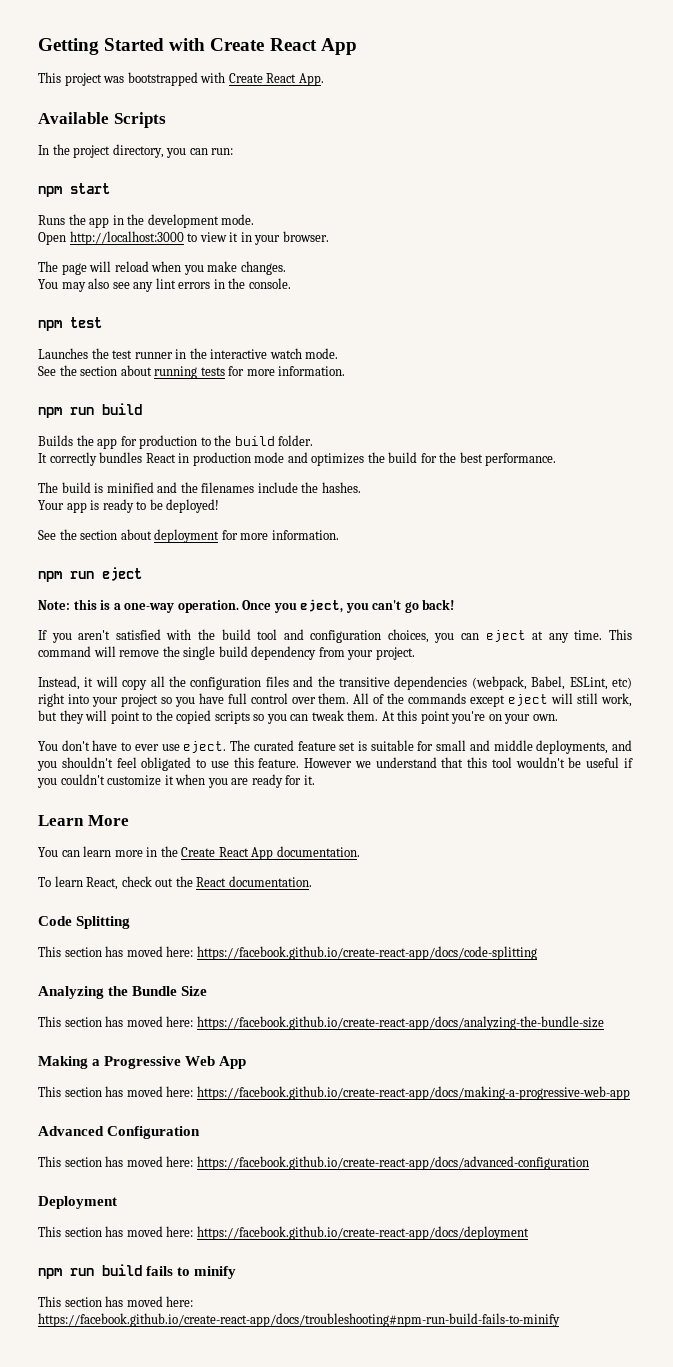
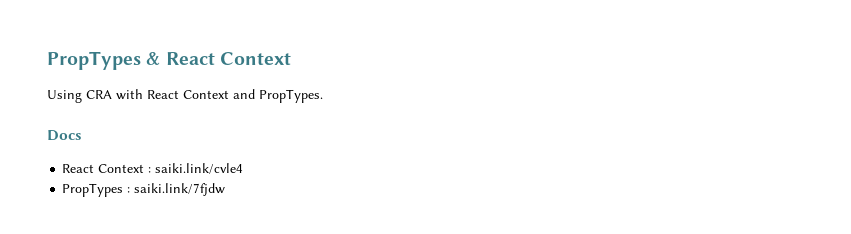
[38,38,357,55] [38,72,324,86] [38,112,166,128] [38,144,234,158] [38,183,110,197] [38,214,255,228] [38,231,329,245] [38,261,286,275] [38,278,291,292] [38,317,102,331] [38,348,339,359] [38,365,346,379] [38,403,142,418] [38,435,314,449] [38,452,557,466] [38,482,361,493] [38,499,220,513] [38,529,339,543] [38,567,142,582] [38,599,455,613] [38,629,632,643] [38,646,415,660] [38,676,632,690] [38,693,632,707] [38,710,558,724] [38,740,632,754] [37,757,633,771] [37,774,315,788] [38,815,129,826] [38,846,360,860] [38,876,312,890] [38,916,131,929] [38,946,537,960] [38,986,208,999] [38,1016,604,1030] [38,1056,247,1069] [38,1086,630,1100] [38,1126,201,1139] [38,1156,589,1170] [38,1196,117,1209] [38,1226,529,1240] [38,1264,237,1279] [38,1296,194,1307] [38,1313,560,1327] Getting Started with Create React App // This project was bootstrapped with Create React App. // Available Scripts // In the project directory, you can run: // npm start // Runs the app in the development mode. // Open http://localhost:3000 to view it in your browser. // The page will reload when you make changes. // You may also see any lint errors in the console. // npm test // Launches the test runner in the interactive watch mode. // See the section about running tests for more information. // npm run build // Builds the app for production to the build folder. // It correctly bundles React in production mode and optimizes the build for the best performance. // The build is minified and the filenames include the hashes. // Your app is ready to be deployed! // See the section about deployment for more information. // npm run eject // Note: this is a one-way operation. Once you eject, you can't go back! // If you aren't satisfied with the build tool and configuration choices, you can eject at any time. This command will remove the single build dependency from your project. // Instead, it will copy all the configuration files and the transitive dependencies (webpack, Babel, ESLint, etc) right into your project so you have full control over them. All of the commands except eject will still work, but they will point to the copied scripts so you can tweak them. At this point you're on your own. // You don't have to ever use eject. The curated feature set is suitable for small and middle deployments, and you shouldn't feel obligated to use this feature. However we understand that this tool wouldn't be useful if you couldn't customize it when you are ready for it. // Learn More // You can learn more in the Create React App documentation. // To learn React, check out the React documentation. // Code Splitting // This section has moved here: https://facebook.github.io/create-react-app/docs/code-splitting // Analyzing the Bundle Size // This section has moved here: https://facebook.github.io/create-react-app/docs/analyzing-the-bundle-size // Making a Progressive Web App // This section has moved here: https://facebook.github.io/create-react-app/docs/making-a-progressive-web-app // Advanced Configuration // This section has moved here: https://facebook.github.io/create-react-app/docs/advanced-configuration // Deployment // This section has moved here: https://facebook.github.io/create-react-app/docs/deployment // npm run build fails to minify // This section has moved here: https://facebook.github.io/create-react-app/docs/troubleshooting#npm-run-build-fails-to-minify -> [47,51,291,70] [47,89,323,103] [47,130,82,141] [62,163,244,174] [62,183,226,197] PropTypes & React Context // Using CRA with React Context and PropTypes. // Docs // React Context : saiki.link/cvle4 // PropTypes : saiki.link/7fjdw

